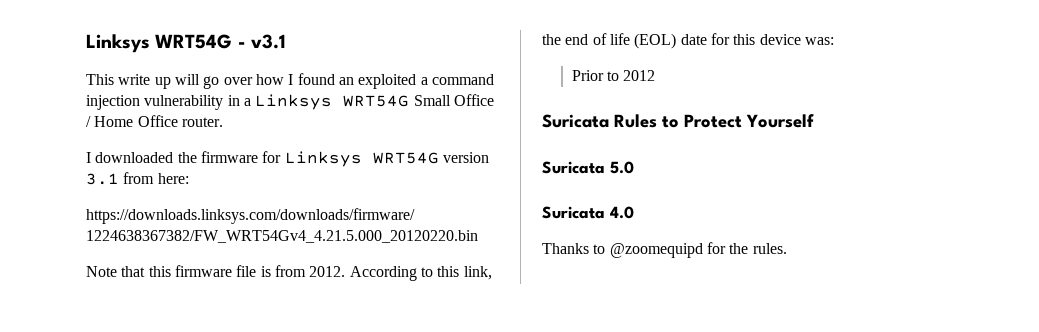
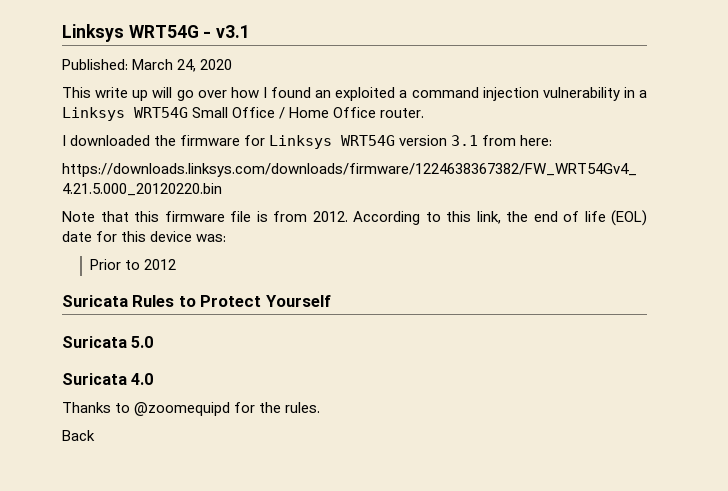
(287, 41) none -> [62,59,233,72] // Published: March 24, 2020
(787, 248) none -> [62,430,95,441] // Back

